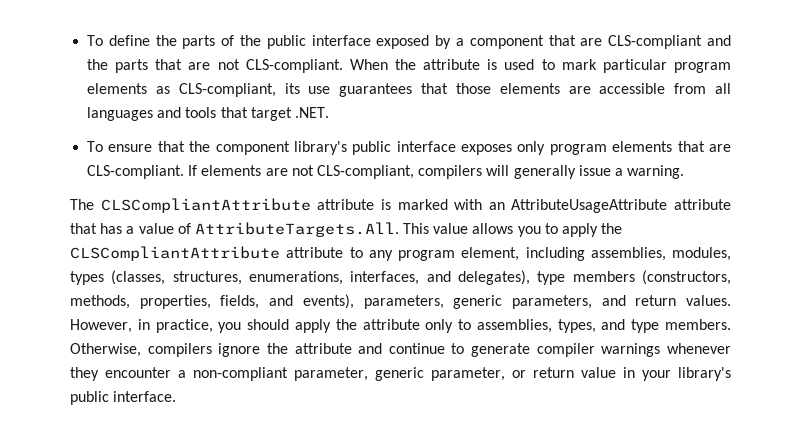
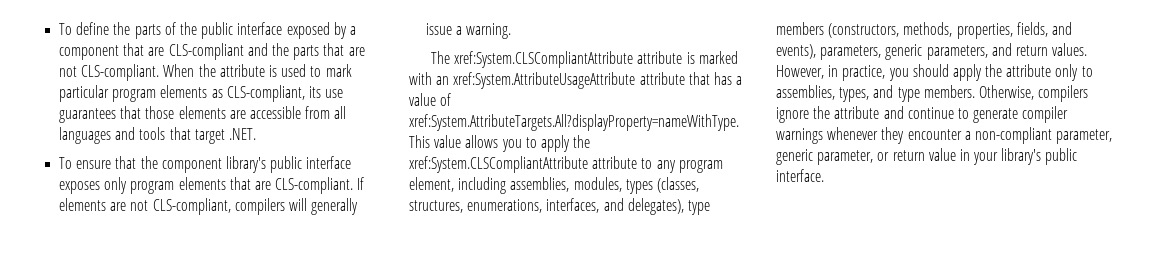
[100,198,311,213] CLSCompliantAttribute -> [454,51,634,68] xref:System.CLSCompliantAttribute
[511,199,668,213] AttributeUsageAttribute -> [453,72,636,89] xref:System.AttributeUsageAttribute
[194,222,399,237] AttributeTargets.All. -> [409,114,739,131] xref:System.AttributeTargets.All?displayProperty=nameWithType.
[70,246,280,261] CLSCompliantAttribute -> [409,156,588,173] xref:System.CLSCompliantAttribute

